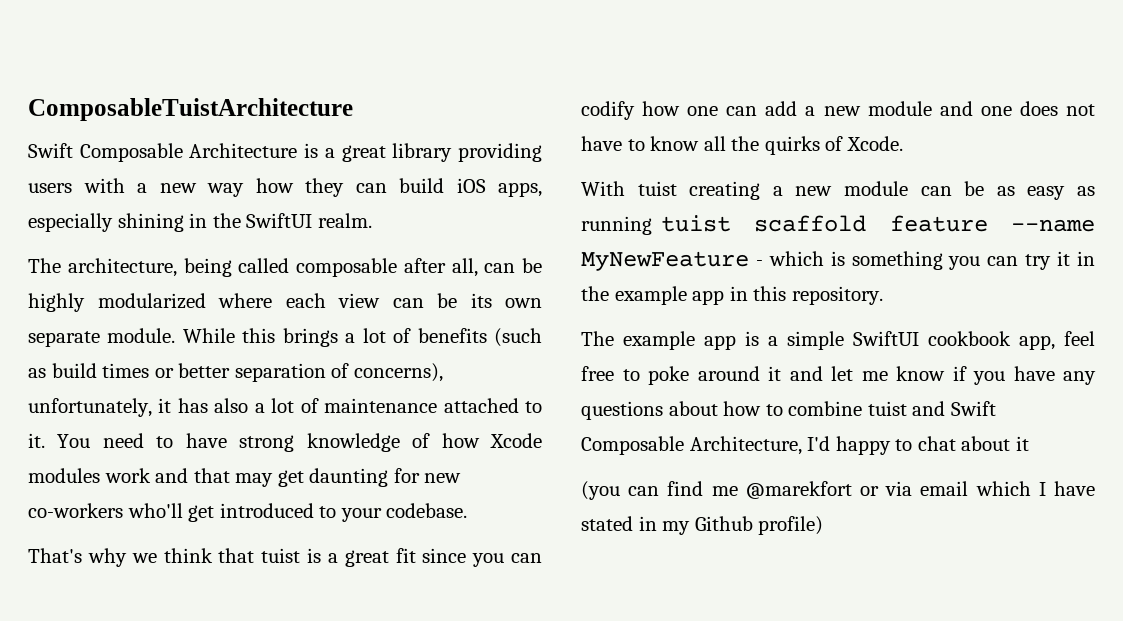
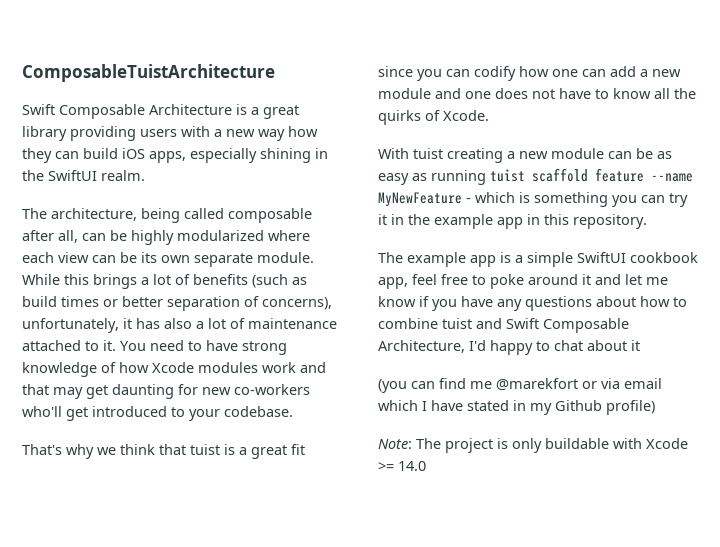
(824, 525) none -> [378,438,688,453] [378,461,426,471] // Note: The project is only buildable with Xcode >= 14.0

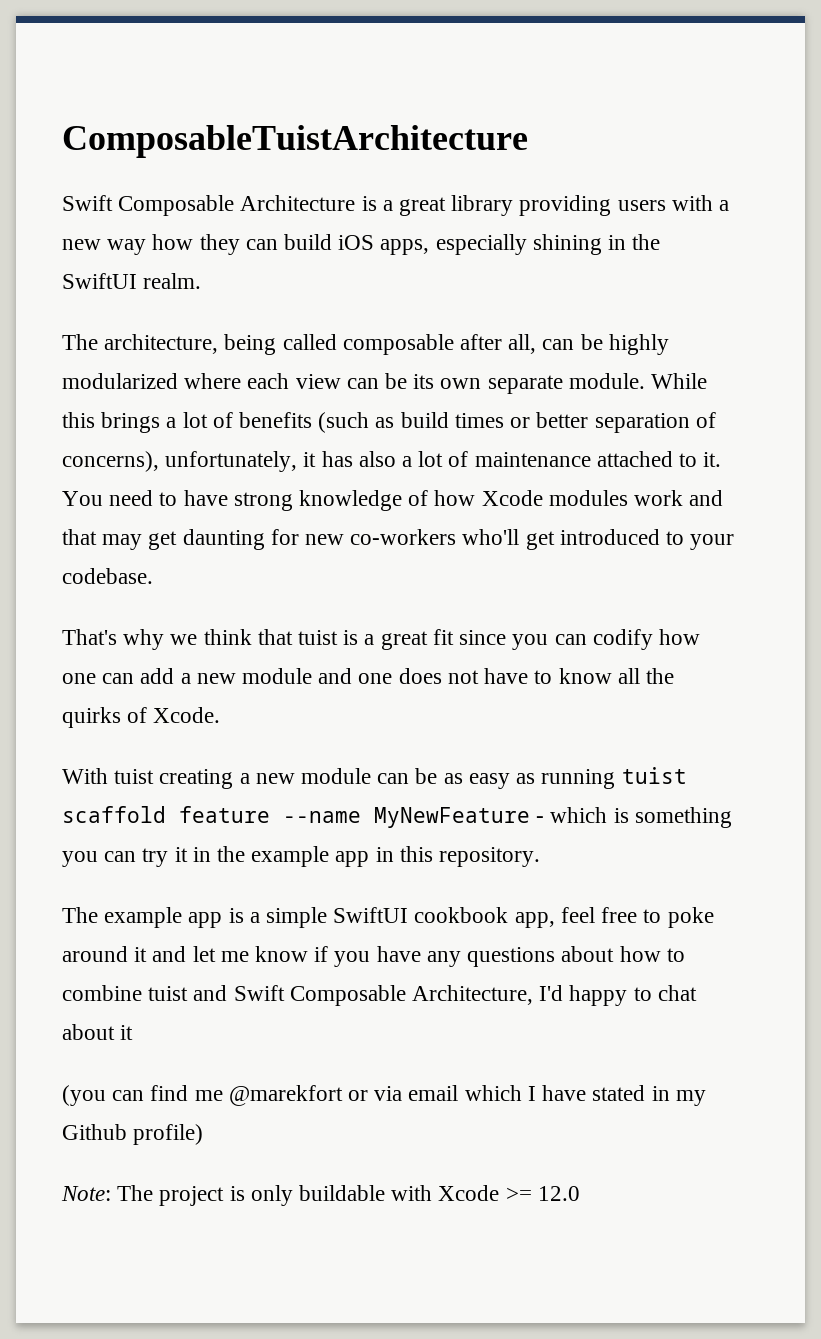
[398,461,426,471] 14.0 -> [537,1186,580,1201] 12.0

